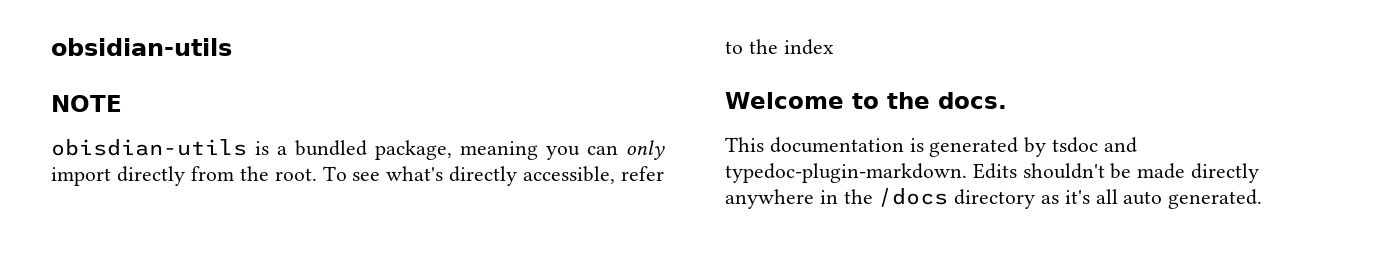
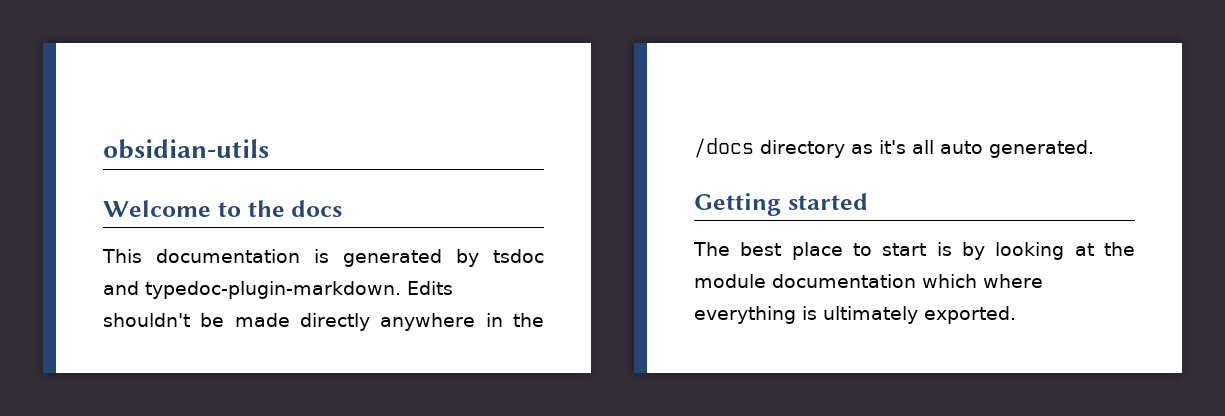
[51,95,122,112] [51,139,665,160] [51,166,664,186] [725,39,834,55] // NOTE // obisdian-utils is a bundled package, meaning you can only import directly from the root. To see what's directly accessible, refer to the index -> (269, 149) none
[937,92,1007,109] docs. -> [291,200,343,217] docs
(1263, 199) none -> [694,193,868,216] [693,242,1135,260] [694,274,1043,288] [694,306,1016,324] // Getting started // The best place to start is by looking at the module documentation which where everything is ultimately exported.

